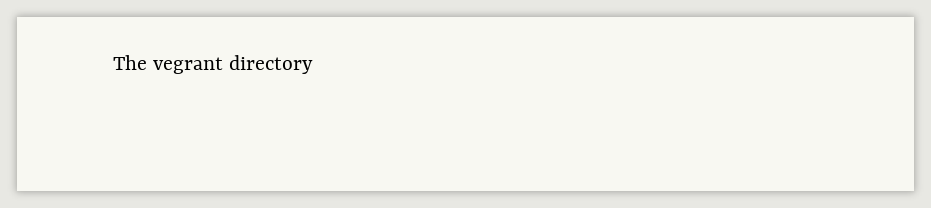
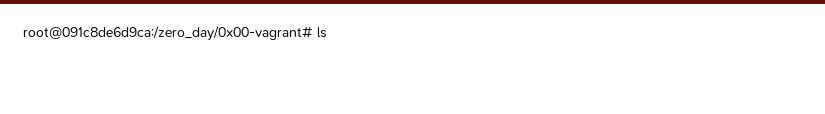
[113,55,314,74] The vegrant directory -> [23,26,327,41] root@091c8de6d9ca:/zero_day/0x00-vagrant# ls

